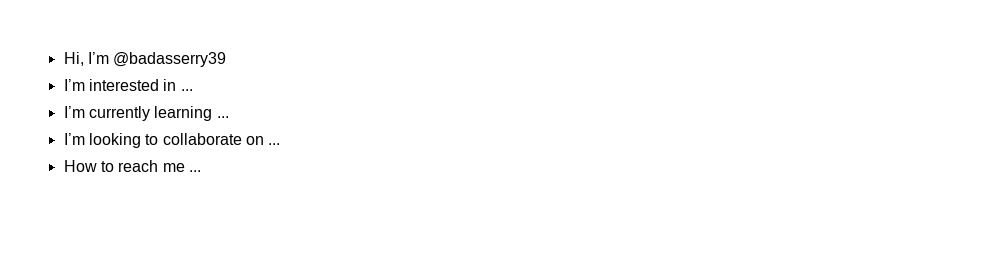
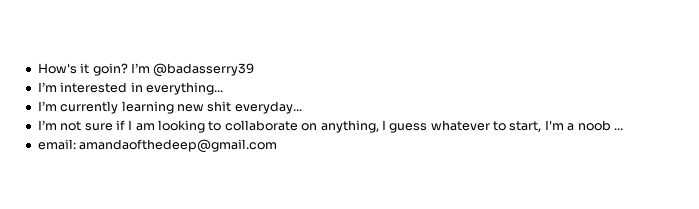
[63,52,84,66] Hi, -> [37,63,128,76] How's it goin?
[180,89,193,91] ... -> [145,82,223,95] everything...
[216,116,229,118] [63,133,281,148] [63,160,201,172] ... // I’m looking to collaborate on ... // How to reach me ... -> [176,101,302,114] [37,120,623,133] [37,139,278,153] new shit everyday... // I’m not sure if I am looking to collaborate on anything, I guess whatever to start, I'm a noob ... // email: amandaofthedeep@gmail.com

